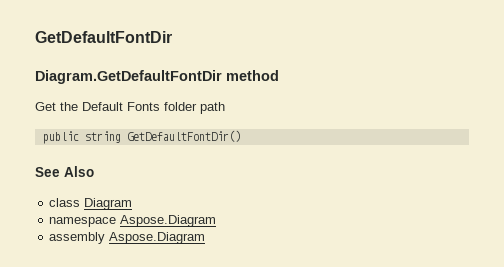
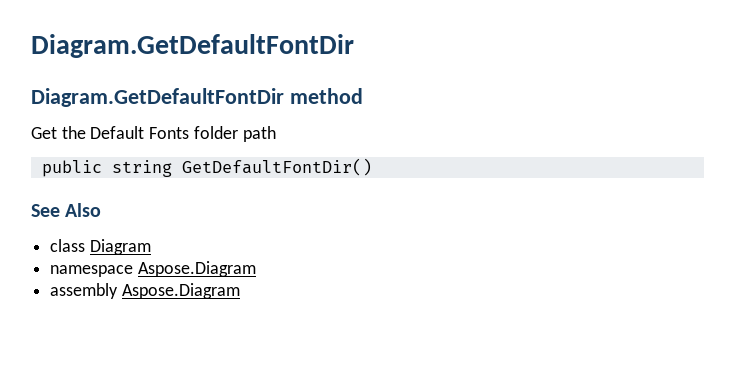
[35,31,172,43] GetDefaultFontDir -> [31,34,354,58] Diagram.GetDefaultFontDir

